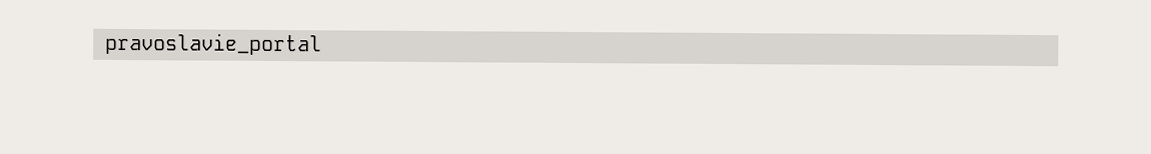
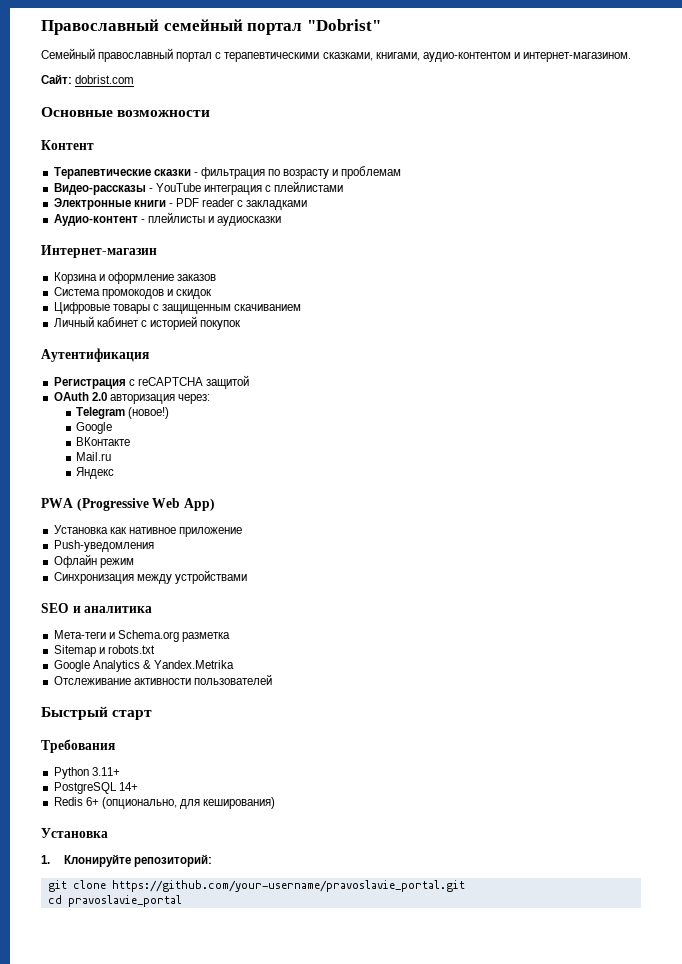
(105, 44) none -> [41,19,381,35] [41,48,631,62] [41,74,135,84] [41,107,211,117] [41,140,94,150] [53,166,402,179] [53,181,344,195] [53,198,308,210] [53,212,282,226] [41,245,157,258] [53,272,216,284] [53,287,212,299] [53,302,302,314] [53,316,242,330] [41,348,149,362] [53,375,249,389] [53,392,210,404] [76,407,170,419] [76,422,113,434] [76,437,131,446] [76,452,112,461] [76,467,115,479] [41,498,215,511] [53,525,242,537] [53,540,154,552] [53,554,134,568] [53,570,247,584] [41,603,153,613] [53,630,230,642] [53,645,155,657] [53,660,234,672] [53,674,272,685] [41,706,153,720] [41,739,115,753] [53,767,120,779] [53,782,138,794] [53,797,276,809] [41,828,108,838] [41,854,212,867] [47,880,465,892] [47,895,62,904] Православный семейный портал "Dobrist" // Семейный православный портал с терапевтическими сказками, книгами, аудио-контентом и интернет-магазином. // Сайт: dobrist.com // Основные возможности // Контент // Терапевтические сказки - фильтрация по возрасту и проблемам // Видео-рассказы - YouTube интеграция с плейлистами // Электронные книги - PDF reader с закладками // Аудио-контент - плейлисты и аудиосказки // Интернет-магазин // Корзина и оформление заказов // Система промокодов и скидок // Цифровые товары с защищенным скачиванием // Личный кабинет с историей покупок // Аутентификация // Регистрация с reCAPTCHA защитой // OAuth 2.0 авторизация через: // Telegram (новое!) // Google // ВКонтакте // Mail.ru // Яндекс // PWA (Progressive Web App) // Установка как нативное приложение // Push-уведомления // Офлайн режим // Синхронизация между устройствами // SEO и аналитика // Мета-теги и Schema.org разметка // Sitemap и robots.txt // Google Analytics & Yandex.Metrika // Отслеживание активности пользователей // Быстрый старт // Требования // Python 3.11+ // PostgreSQL 14+ // Redis 6+ (опционально, для кеширования) // Установка // 1. Клонируйте репозиторий: // git clone https://github.com/your-username/pravoslavie_portal.git // cd

